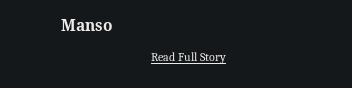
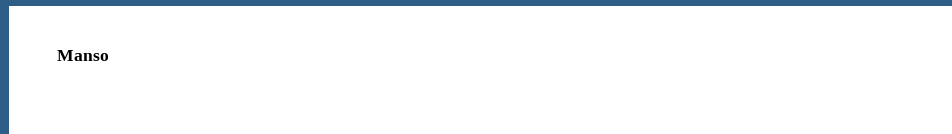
[150,52,227,64] // Read Full Story -> (109, 55) none

